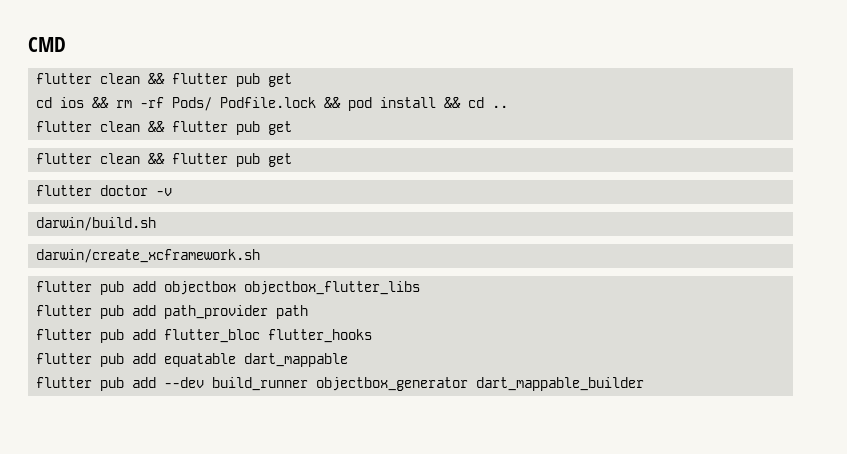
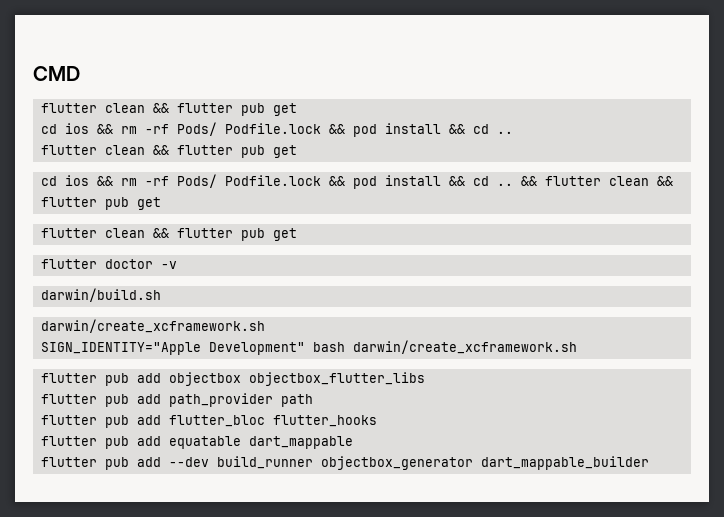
(293, 128) none -> [40,174,673,189] [40,197,161,210] // cd ios && rm -rf Pods/ Podfile.lock && pod install && cd .. && flutter clean && flutter pub get
(261, 256) none -> [40,340,577,355] // SIGN_IDENTITY="Apple Development" bash darwin/create_xcframework.sh

